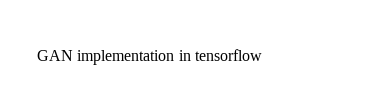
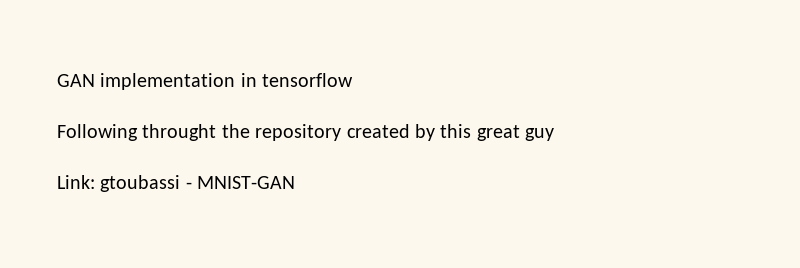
(262, 55) none -> [57,124,555,141] [57,175,296,192] // Following throught the repository created by this great guy // Link: gtoubassi - MNIST-GAN

